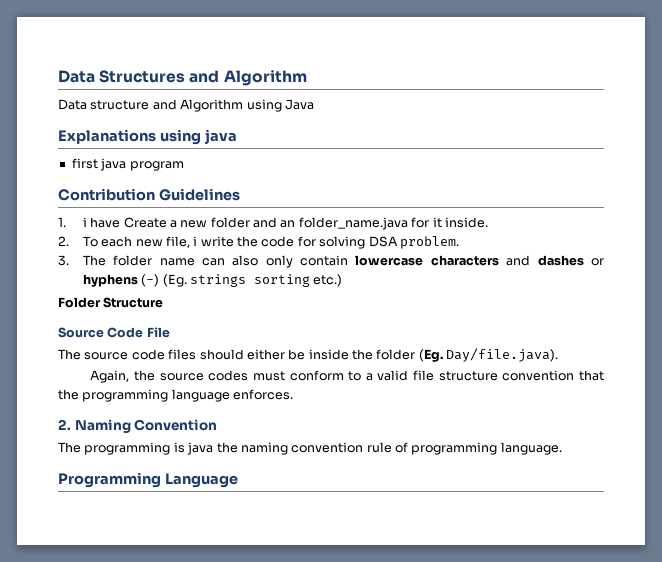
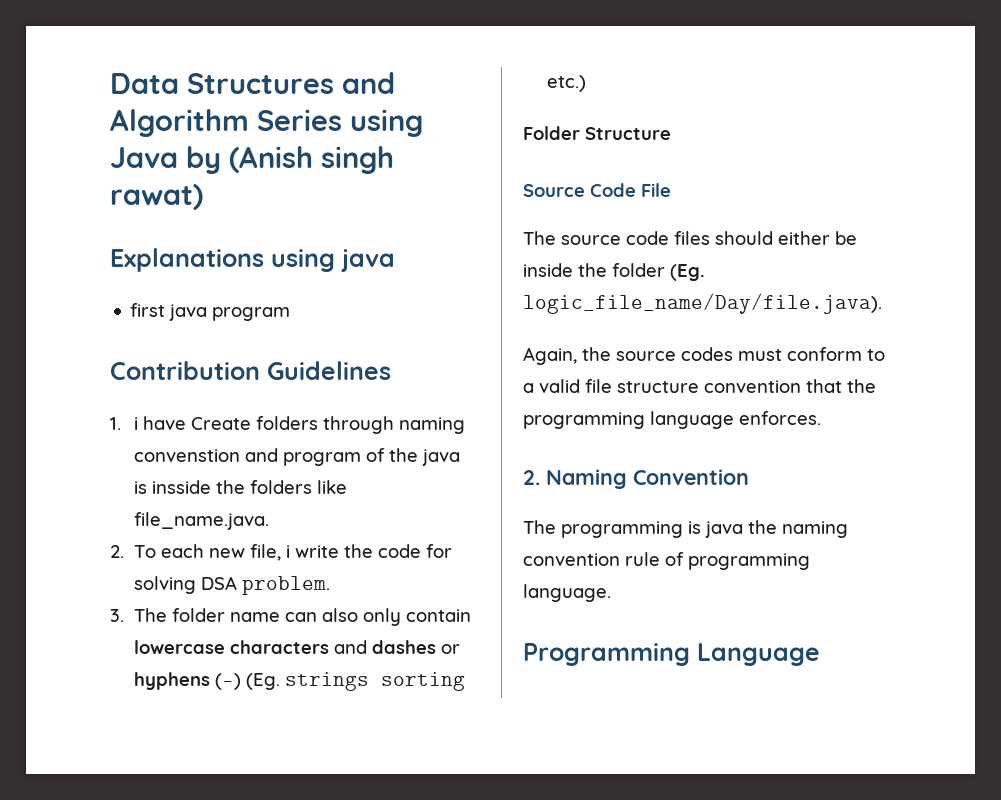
[58,99,314,112] // Data structure and Algorithm using Java -> [257,109,423,137] [110,146,394,174] [110,184,203,210] Series using Java by (Anish singh rawat)
[169,217,488,230] a new folder and an folder_name.java for it inside. -> [256,416,466,434] [134,448,461,466] [134,480,348,494] [134,512,270,530] folders through naming convenstion and program of the java is insside the folders like file_name.java.
[446,348,559,362] Day/file.java). -> [523,293,882,314] logic_file_name/Day/file.java).

